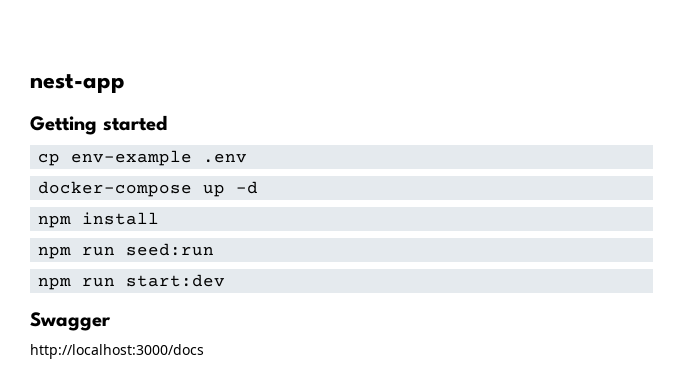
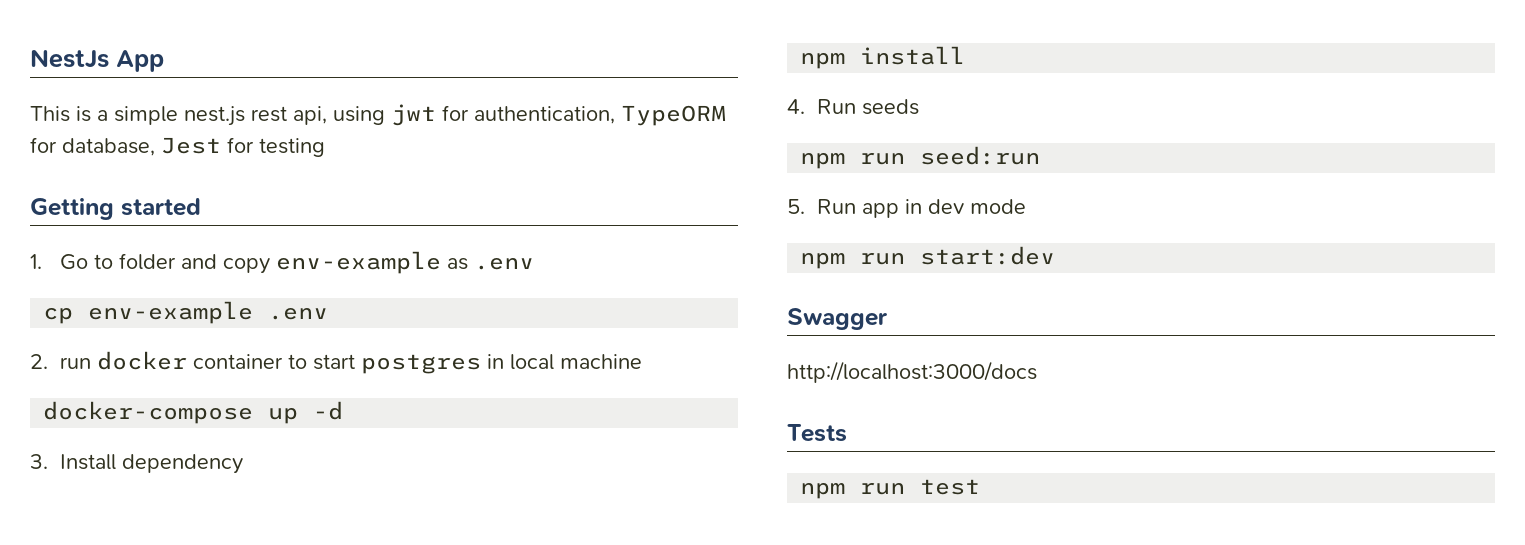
[30,74,125,93] [30,115,167,135] [38,150,248,166] nest-app // Getting started // cp env-example .env -> [30,49,164,72] [30,104,726,126] [30,137,325,157] [30,198,201,220] [30,251,534,274] [43,301,329,324] [30,351,642,374] NestJs App // This is a simple nest.js rest api, using jwt for authentication, TypeORM for database, Jest for testing // Getting started // 1. Go to folder and copy env-example as .env // cp env-example .env // 2. run docker container to start postgres in local machine
(259, 187) none -> [30,454,243,474] // 3. Install dependency
(160, 218) none -> [787,99,919,115] // 4. Run seeds
(215, 249) none -> [787,199,1026,218] // 5. Run app in dev mode
(204, 351) none -> [787,424,847,442] [800,479,981,499] // Tests // npm run test

